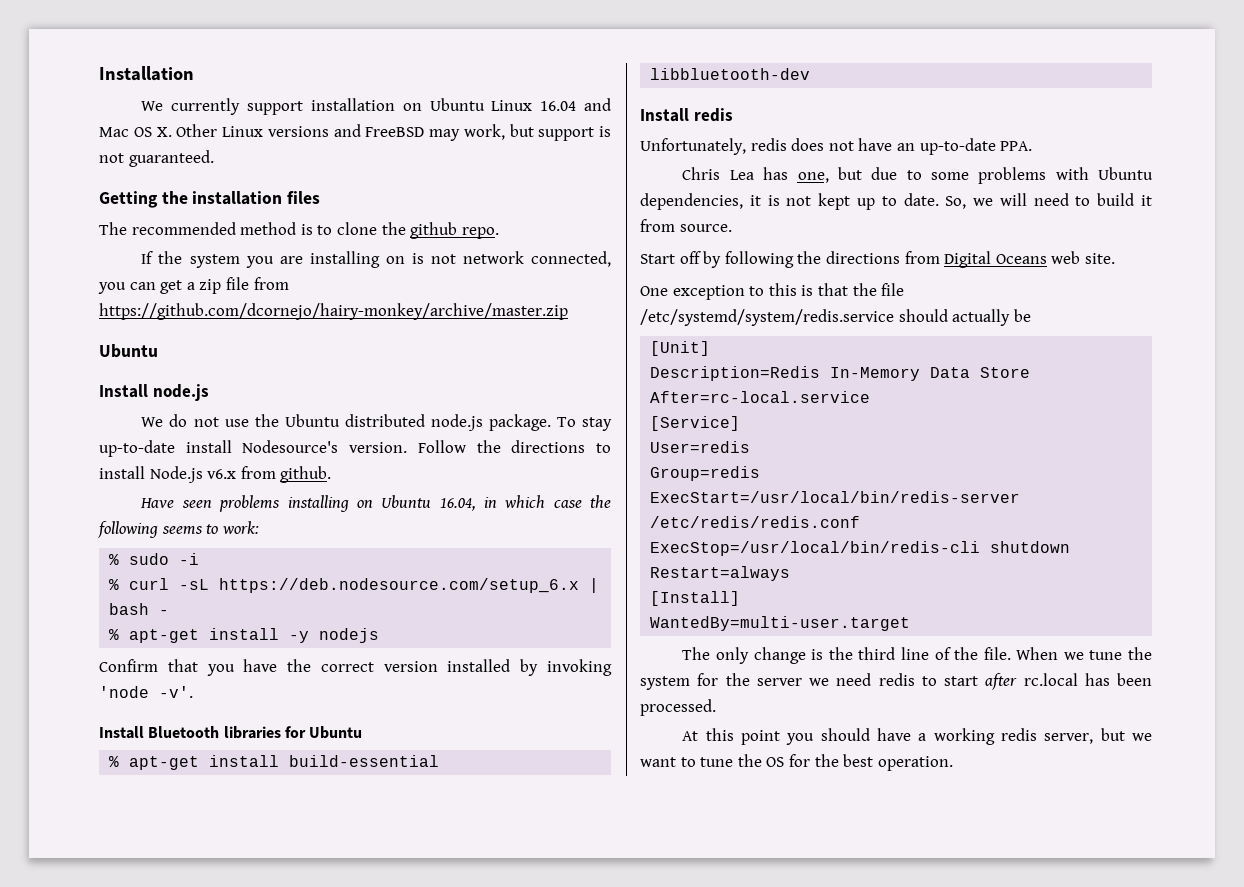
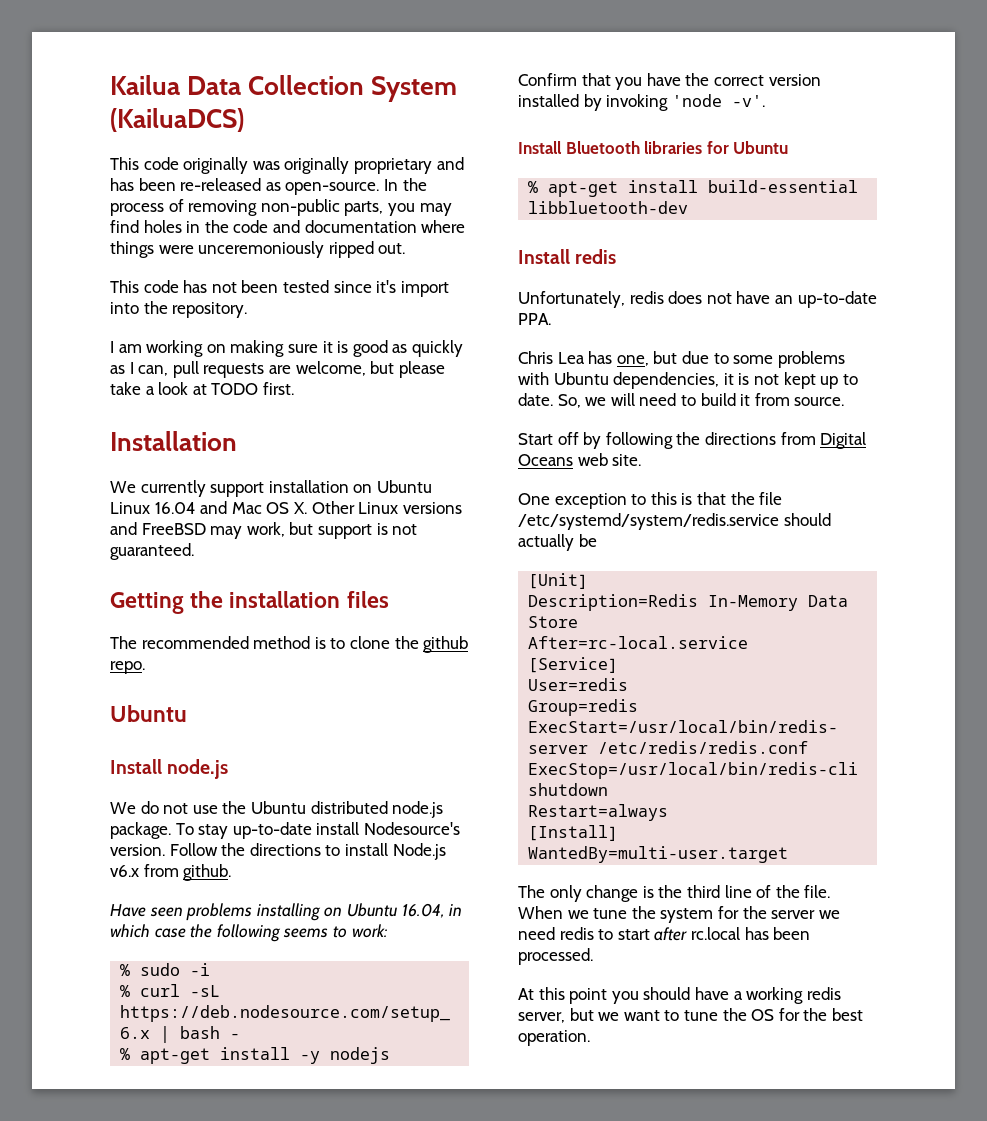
(99, 73) none -> [110,75,458,102] [110,108,244,132] [110,157,464,174] [110,178,427,195] [110,199,452,216] [110,220,466,233] [110,241,406,258] [110,280,449,297] [110,301,248,318] [110,340,463,357] [110,361,445,378] [110,382,294,395] Kailua Data Collection System (KailuaDCS) // This code originally was originally proprietary and has been re-released as open-source. In the process of removing non-public parts, you may find holes in the code and documentation where things were unceremoniously ripped out. // This code has not been tested since it's import into the repository. // I am working on making sure it is good as quickly as I can, pull requests are welcome, but please take a look at TODO first. //
[141,251,611,268] [98,277,289,294] [99,303,568,320] // If the system you are installing on is not network connected, you can get a zip file from https://github.com/dcornejo/hairy-monkey/archive/master.zip -> (145, 667) none

